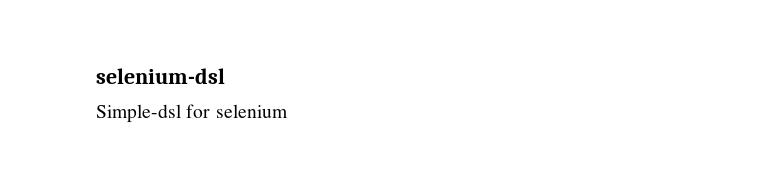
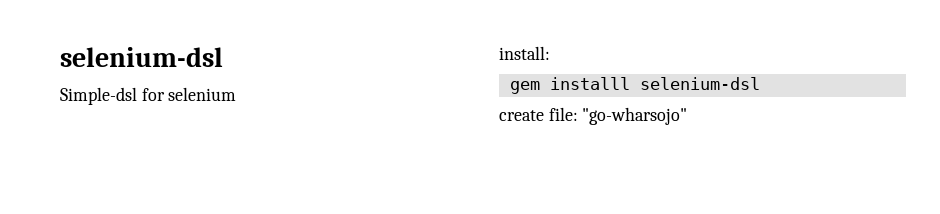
(288, 111) none -> [499,46,550,60] [509,77,760,94] [499,107,688,125] // install: // gem installl selenium-dsl // create file: "go-wharsojo"

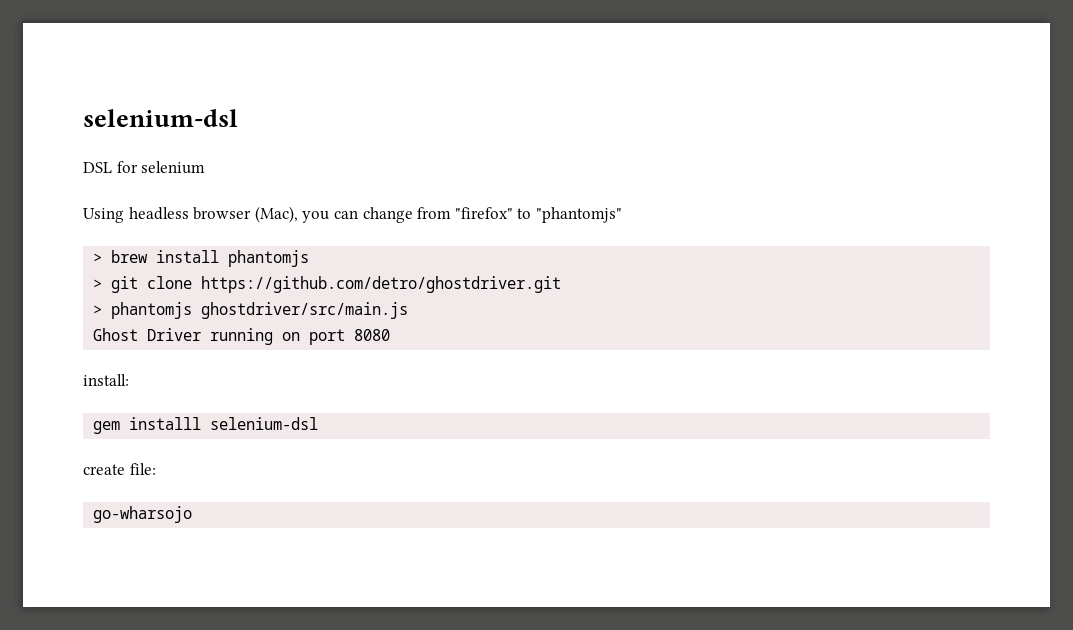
[60,47,223,67] [60,87,137,105] selenium-dsl // Simple-dsl -> [83,109,238,127] [83,162,112,173] selenium-dsl // DSL
(237, 94) none -> [83,206,622,223] [93,250,310,267] [93,276,562,293] [93,302,409,319] [93,328,391,345] // Using headless browser (Mac), you can change from "firefox" to "phantomjs" // > brew install phantomjs // > git clone https://github.com/detro/ghostdriver.git // > phantomjs ghostdriver/src/main.js // Ghost Driver running on port 8080
[582,107,688,125] "go-wharsojo" -> [93,506,193,523] // go-wharsojo

